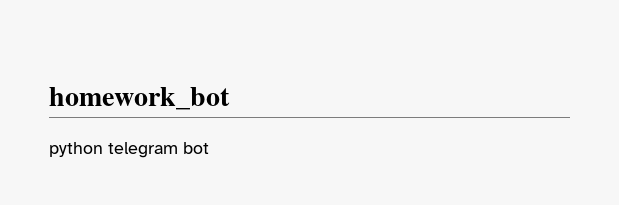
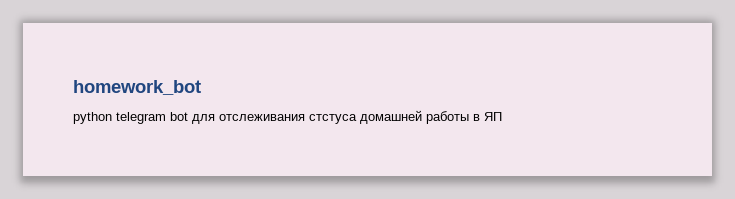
(209, 148) none -> [192,110,502,124] для отслеживания стстуса домашней работы в ЯП

